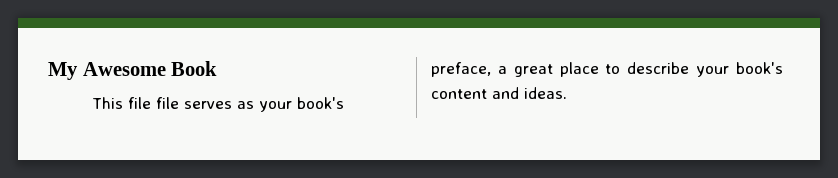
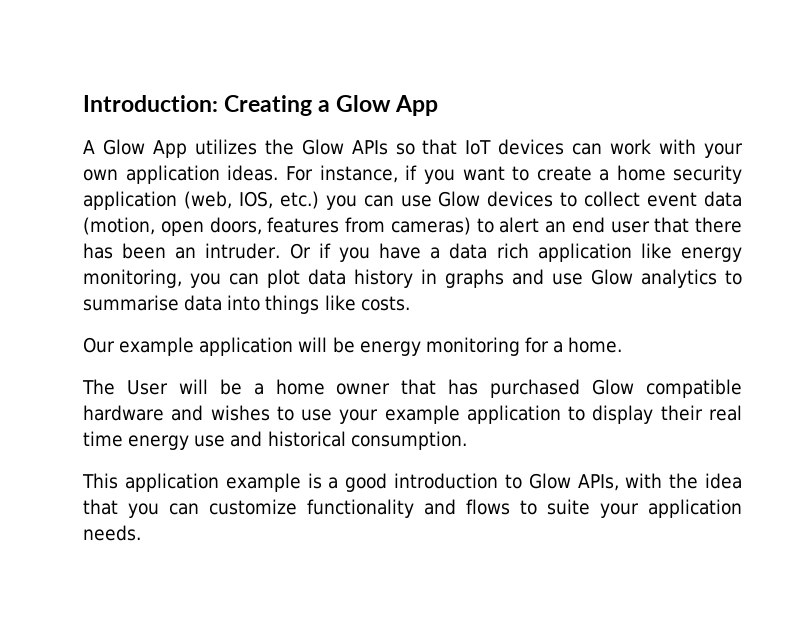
[48,61,218,80] [91,97,344,112] [431,62,783,77] [431,87,567,99] My Awesome Book // This file file serves as your book's preface, a great place to describe your book's content and ideas. -> [83,95,439,116] [83,139,744,158] [83,165,742,184] [83,191,742,210] [83,217,742,236] [83,243,742,262] [83,269,742,288] [83,295,410,314] [83,337,623,356] [82,379,742,398] [83,405,742,424] [83,431,467,450] [82,473,743,492] [83,499,742,518] [83,525,141,541] Introduction: Creating a Glow App // A Glow App utilizes the Glow APIs so that IoT devices can work with your own application ideas. For instance, if you want to create a home security application (web, IOS, etc.) you can use Glow devices to collect event data (motion, open doors, features from cameras) to alert an end user that there has been an intruder. Or if you have a data rich application like energy monitoring, you can plot data history in graphs and use Glow analytics to summarise data into things like costs. // Our example application will be energy monitoring for a home. // The User will be a home owner that has purchased Glow compatible hardware and wishes to use your example application to display their real time energy use and historical consumption. // This application example is a good introduction to Glow APIs, with the idea that you can customize functionality and flows to suite your application needs.

